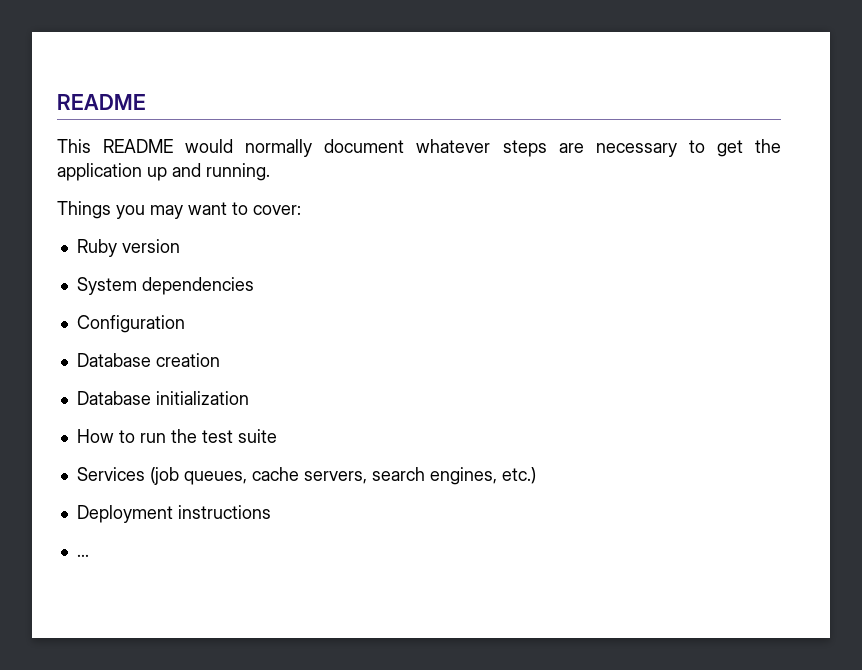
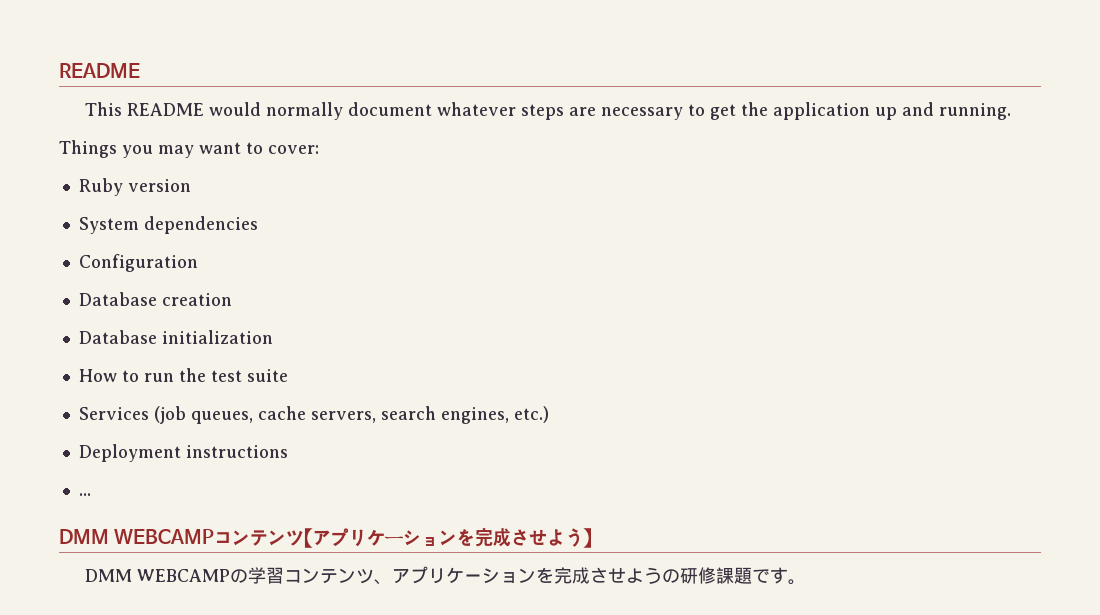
(89, 555) none -> [59,528,593,548] [85,566,807,585] // DMM WEBCAMPコンテンツ【アプリケーションを完成させよう】 // DMM WEBCAMPの学習コンテンツ、アプリケーションを完成させようの研修課題です。

